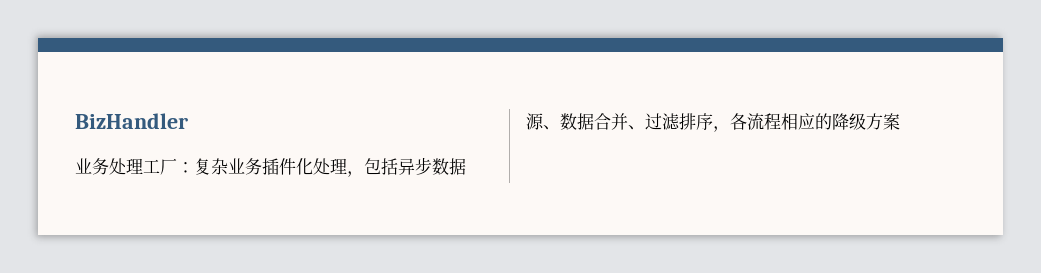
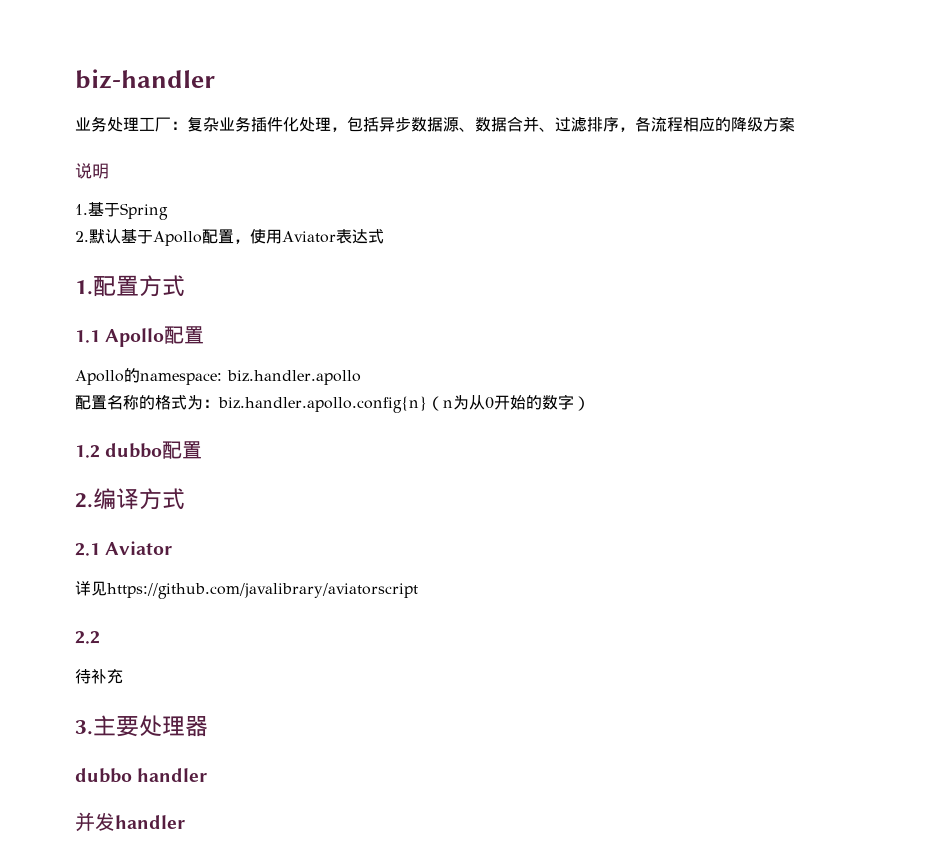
[75,113,188,129] BizHandler -> [75,69,215,89] biz-handler
(900, 121) none -> [75,163,109,179] [75,202,168,220] [75,229,384,246] [75,275,185,297] [75,326,205,347] [75,368,361,385] [75,394,590,413] [75,441,203,459] [75,488,185,510] [75,541,173,556] [75,581,418,599] [75,631,100,644] [75,669,123,684] [75,715,208,737] [75,768,208,783] [75,812,185,832] // 说明 // 1.基于Spring // 2.默认基于Apollo配置，使用Aviator表达式 // 1.配置方式 // 1.1 Apollo配置 // Apollo的namespace: biz.handler.apollo // 配置名称的格式为：biz.handler.apollo.config{n}（n为从0开始的数字） // 1.2 dubbo配置 // 2.编译方式 // 2.1 Aviator // 详见https://github.com/javalibrary/aviatorscript // 2.2 // 待补充 // 3.主要处理器 // dubbo handler // 并发handler

